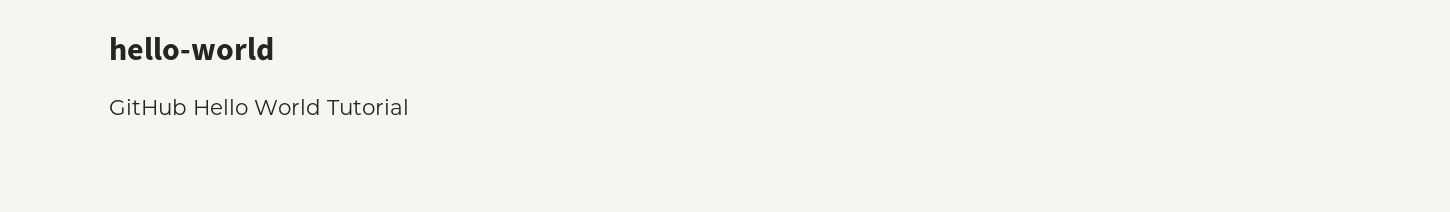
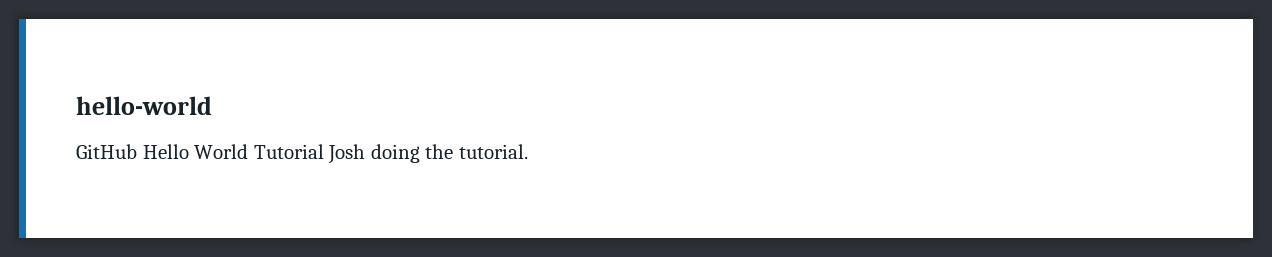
(409, 107) none -> [328,144,528,164] Josh doing the tutorial.

